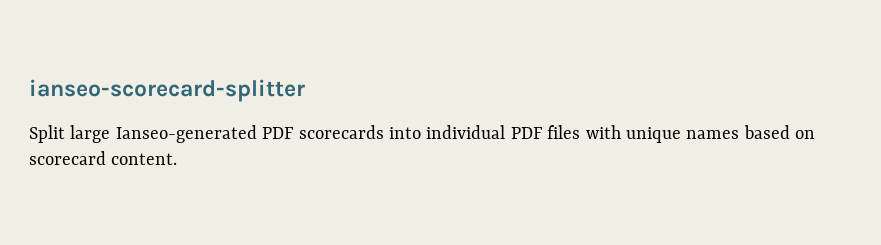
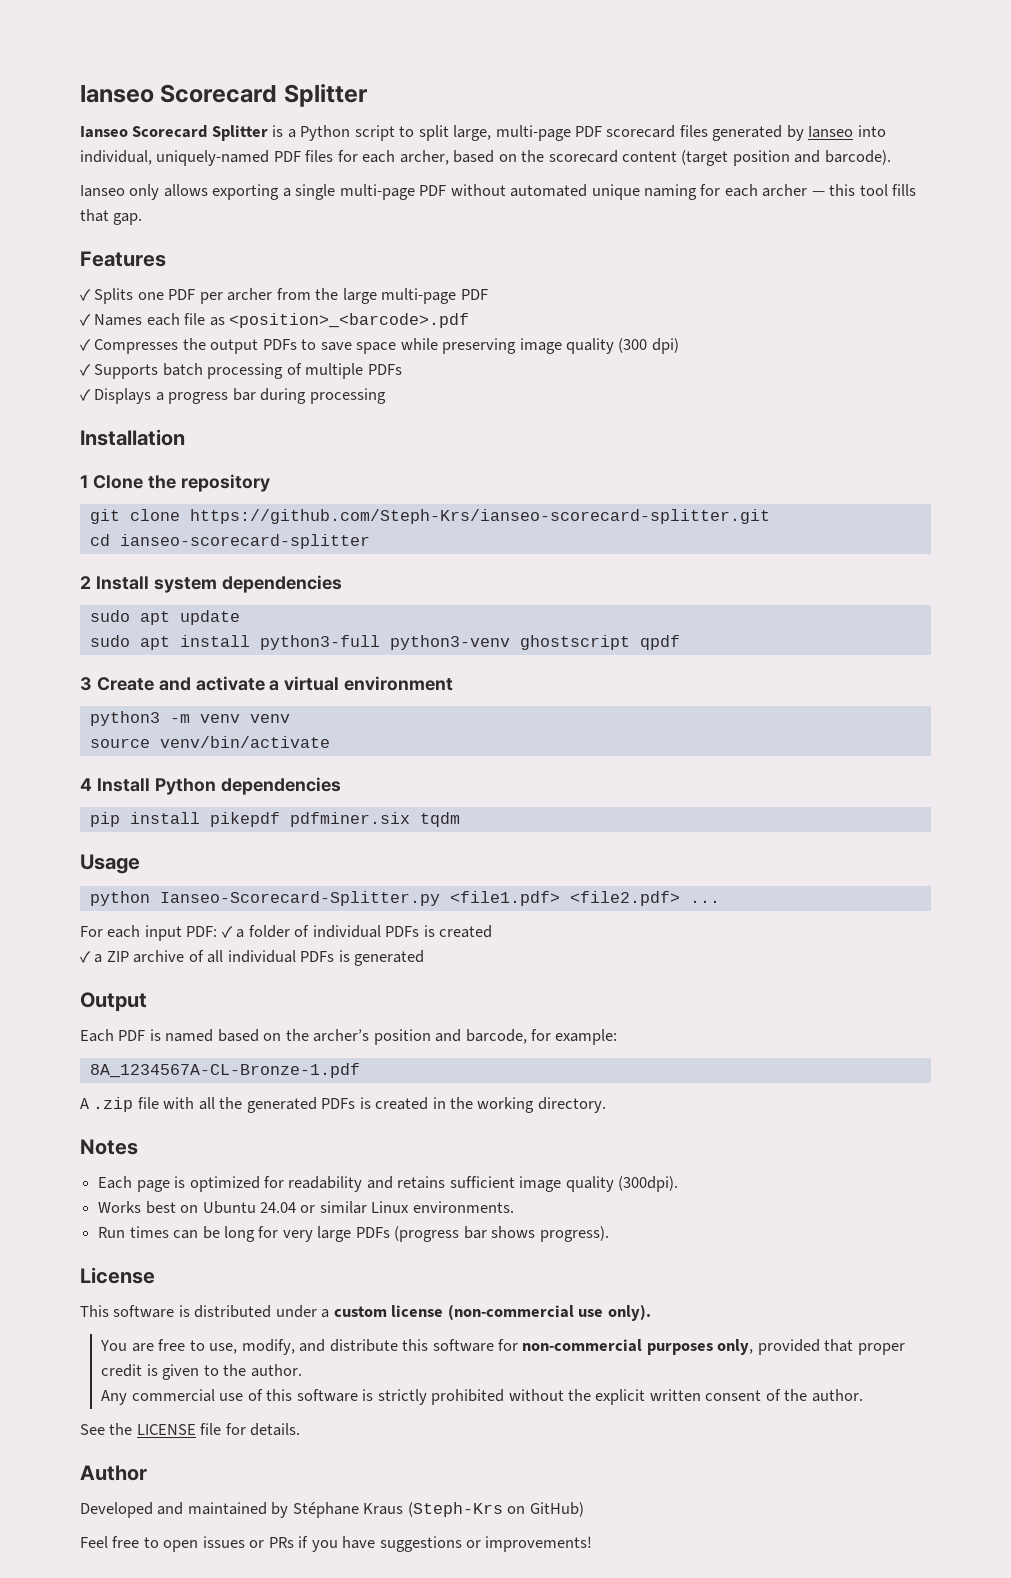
[29,79,305,102] [29,125,816,143] [29,151,178,165] ianseo-scorecard-splitter // Split large Ianseo-generated PDF scorecards into individual PDF files with unique names based on scorecard content. -> [80,84,368,107] [80,125,886,141] [80,150,891,166] [80,184,917,200] [80,209,143,225] [80,251,166,267] [80,288,488,304] [80,313,470,328] [80,338,679,354] [80,363,402,379] [80,388,386,404] [80,429,185,446] [80,474,270,492] [89,509,770,524] [89,534,370,549] [80,575,342,593] [89,610,240,625] [89,635,680,650] [80,676,454,691] [89,711,290,726] [89,736,330,748] [80,777,341,795] [89,812,460,827] [80,854,140,874] [89,891,720,906] [80,925,493,941] [80,950,425,966] [80,992,147,1012] [80,1029,618,1045] [89,1063,360,1078] [80,1097,606,1113] [80,1139,138,1155] [98,1176,679,1192] [98,1201,514,1214] [98,1226,609,1242] [80,1267,155,1284] [80,1304,651,1321] [100,1339,905,1355] [101,1364,302,1380] [101,1389,863,1405] [80,1423,301,1436] [80,1465,147,1481] [80,1502,584,1518] [80,1536,593,1552] Ianseo Scorecard Splitter // Ianseo Scorecard Splitter is a Python script to split large, multi-page PDF scorecard files generated by Ianseo into individual, uniquely-named PDF files for each archer, based on the scorecard content (target position and barcode). // Ianseo only allows exporting a single multi-page PDF without automated unique naming for each archer — this tool fills that gap. // Features // ✓ Splits one PDF per archer from the large multi-page PDF // ✓ Names each file as <position>_<barcode>.pdf // ✓ Compresses the output PDFs to save space while preserving image quality (300 dpi) // ✓ Supports batch processing of multiple PDFs // ✓ Displays a progress bar during processing // Installation // 1 Clone the repository // git clone https://github.com/Steph-Krs/ianseo-scorecard-splitter.git // cd ianseo-scorecard-splitter // 2 Install system dependencies // sudo apt update // sudo apt install python3-full python3-venv ghostscript qpdf // 3 Create and activate a virtual environment // python3 -m venv venv // source venv/bin/activate // 4 Install Python dependencies // pip install pikepdf pdfminer.six tqdm // Usage // python Ianseo-Scorecard-Splitter.py <file1.pdf> <file2.pdf> ... // For each input PDF: ✓ a folder of individual PDFs is created // ✓ a ZIP archive of all individual PDFs is generated // Output // Each PDF is named based on the archer’s position and barcode, for example: // 8A_1234567A-CL-Bronze-1.pdf // A .zip file with all the generated PDFs is created in the working directory. // Notes // Each page is optimized for readability and retains sufficient image quality (300dpi). // Works best on Ubuntu 24.04 or similar Linux environments. // Run times can be long for very large PDFs (progress bar shows progress). // License // This software is distributed under a custom license (non-commercial use only). // You are free to use, modify, and distribute this software for non-commercial purposes only, provided that proper credit is given to the author. // Any commercial use of this software is strictly prohibited without the explicit written consent of the author. // See the LICENSE file for details. // Author // Developed and maintained by Stéphane Kraus (Steph-Krs on GitHub) // Feel free to open issues or PRs if you have suggestions or improvements!

